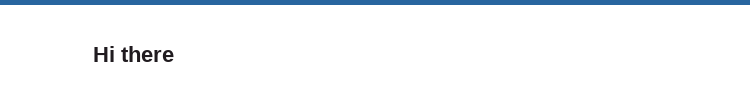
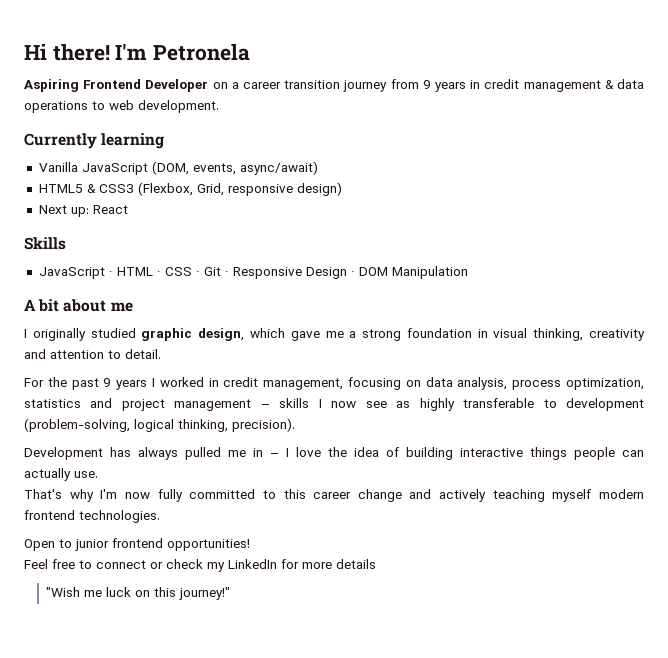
[121,46,174,62] there -> [52,44,251,61] [24,79,644,92] [24,100,219,113] [24,133,165,149] [38,161,318,175] [38,182,342,196] [38,205,128,217] [24,237,66,250] [38,266,468,279] [24,299,133,312] [24,328,645,341] [24,349,161,359] [24,377,644,390] [24,398,644,411] [24,418,295,432] [24,447,644,460] [24,468,98,481] [24,489,644,502] [24,510,160,523] [24,538,250,551] [24,559,376,572] [45,587,230,600] there! I'm Petronela // Aspiring Frontend Developer on a career transition journey from 9 years in credit management & data operations to web development. // Currently learning // Vanilla JavaScript (DOM, events, async/await) // HTML5 & CSS3 (Flexbox, Grid, responsive design) // Next up: React // Skills // JavaScript · HTML · CSS · Git · Responsive Design · DOM Manipulation // A bit about me // I originally studied graphic design, which gave me a strong foundation in visual thinking, creativity and attention to detail. // For the past 9 years I worked in credit management, focusing on data analysis, process optimization, statistics and project management – skills I now see as highly transferable to development (problem-solving, logical thinking, precision). // Development has always pulled me in – I love the idea of building interactive things people can actually use. // That's why I'm now fully committed to this career change and actively teaching myself modern frontend technologies. // Open to junior frontend opportunities! // Feel free to connect or check my LinkedIn for more details // "Wish me luck on this journey!"

